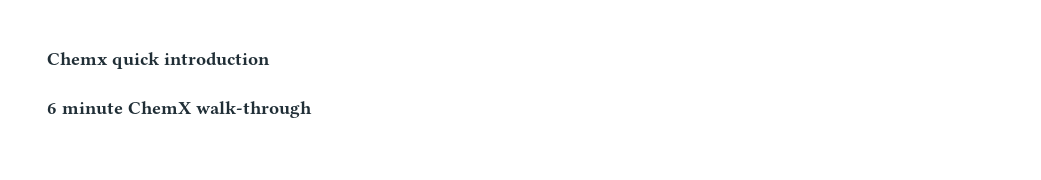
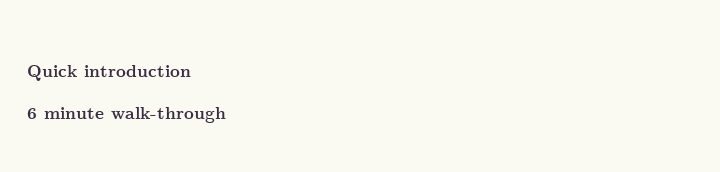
[47,52,160,69] Chemx quick -> [27,65,77,81] Quick
[128,101,192,114] ChemX -> (104, 113) none

